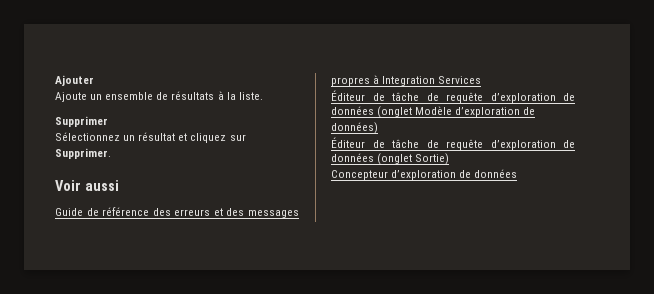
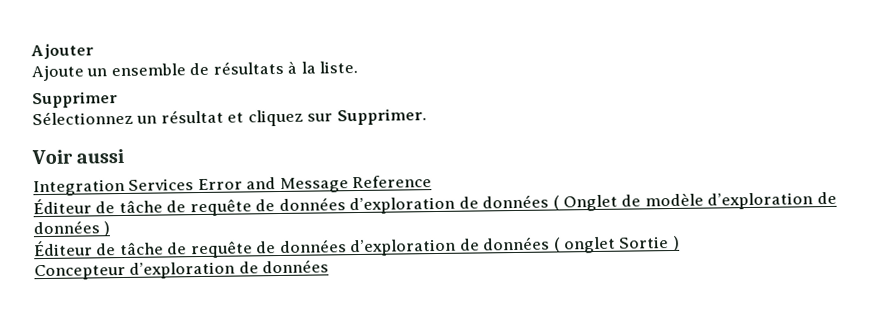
[55,207,299,218] [331,75,482,86] [331,90,575,103] [331,106,536,118] [331,122,378,134] [331,137,575,150] [331,153,450,165] Guide de référence des erreurs et des messages propres à Integration Services // Éditeur de tâche de requête d’exploration de données (onglet Modèle d’exploration de données) // Éditeur de tâche de requête d’exploration de données (onglet Sortie) -> [33,175,433,197] [33,191,837,217] [33,220,111,237] [34,235,680,259] Integration Services Error and Message Reference // Éditeur de tâche de requête de données d’exploration de données ( Onglet de modèle d’exploration de données ) // Éditeur de tâche de requête de données d’exploration de données ( onglet Sortie )

